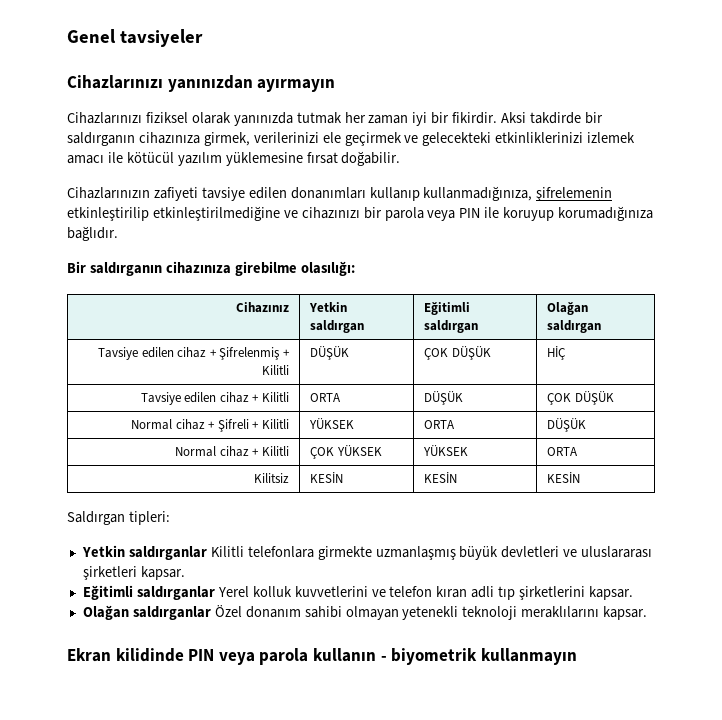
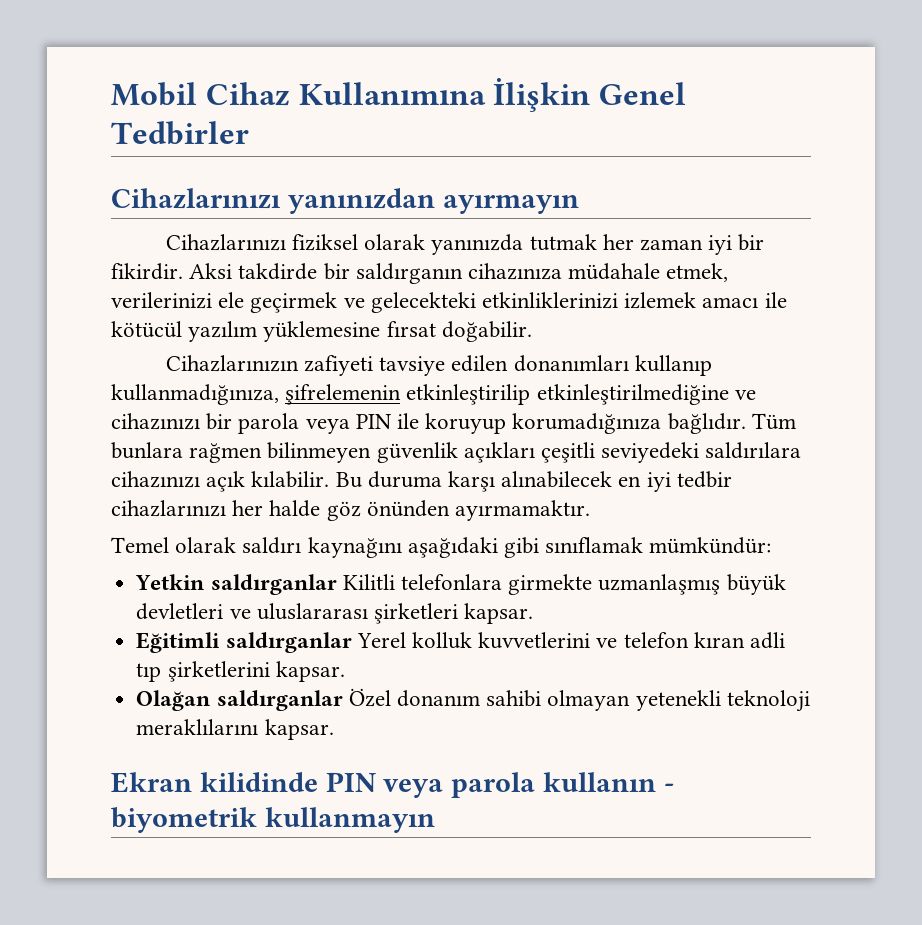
[67,29,203,47] Genel tavsiyeler -> [111,77,687,112] [111,121,249,145] Mobil Cihaz Kullanımına İlişkin Genel Tedbirler
[203,132,250,146] girmek, -> [568,263,729,282] müdahale etmek,
[67,261,355,276] [235,302,289,313] [309,302,348,312] [310,320,365,333] [424,301,471,315] [424,320,479,333] [547,301,589,315] [547,320,602,333] [98,347,290,360] [261,365,289,375] [310,346,350,360] [424,346,491,360] [547,346,566,360] [140,392,289,405] [310,393,342,402] [424,391,464,405] [547,391,614,405] [131,419,289,432] [309,418,355,429] [424,420,456,429] [547,418,587,432] [175,446,289,457] [310,445,382,459] [423,445,469,456] [547,447,579,456] [253,473,289,483] [310,472,344,483] [424,472,458,483] [547,472,581,483] [67,511,170,525] // Bir saldırganın cihazınıza girebilme olasılığı: // Cihazınız | Yetkin saldırgan | Eğitimli saldırgan | Olağan saldırgan // Tavsiye edilen cihaz + Şifrelenmiş + Kilitli | DÜŞÜK | ÇOK DÜŞÜK | HİÇ // Tavsiye edilen cihaz + Kilitli | ORTA | DÜŞÜK | ÇOK DÜŞÜK // Normal cihaz + Şifreli + Kilitli | YÜKSEK | ORTA | DÜŞÜK // Normal cihaz + Kilitli | ÇOK YÜKSEK | YÜKSEK | ORTA // Kilitsiz | KESİN | KESİN | KESİN // Saldırgan tipleri: -> [751,413,796,430] [111,442,802,463] [111,471,732,492] [111,500,591,521] [111,537,772,558] Tüm bunlara rağmen bilinmeyen güvenlik açıkları çeşitli seviyedeki saldırılara cihazınızı açık kılabilir. Bu duruma karşı alınabilecek en iyi tedbir cihazlarınızı her halde göz önünden ayırmamaktır. // Temel olarak saldırı kaynağını aşağıdaki gibi sınıflamak mümkündür:

